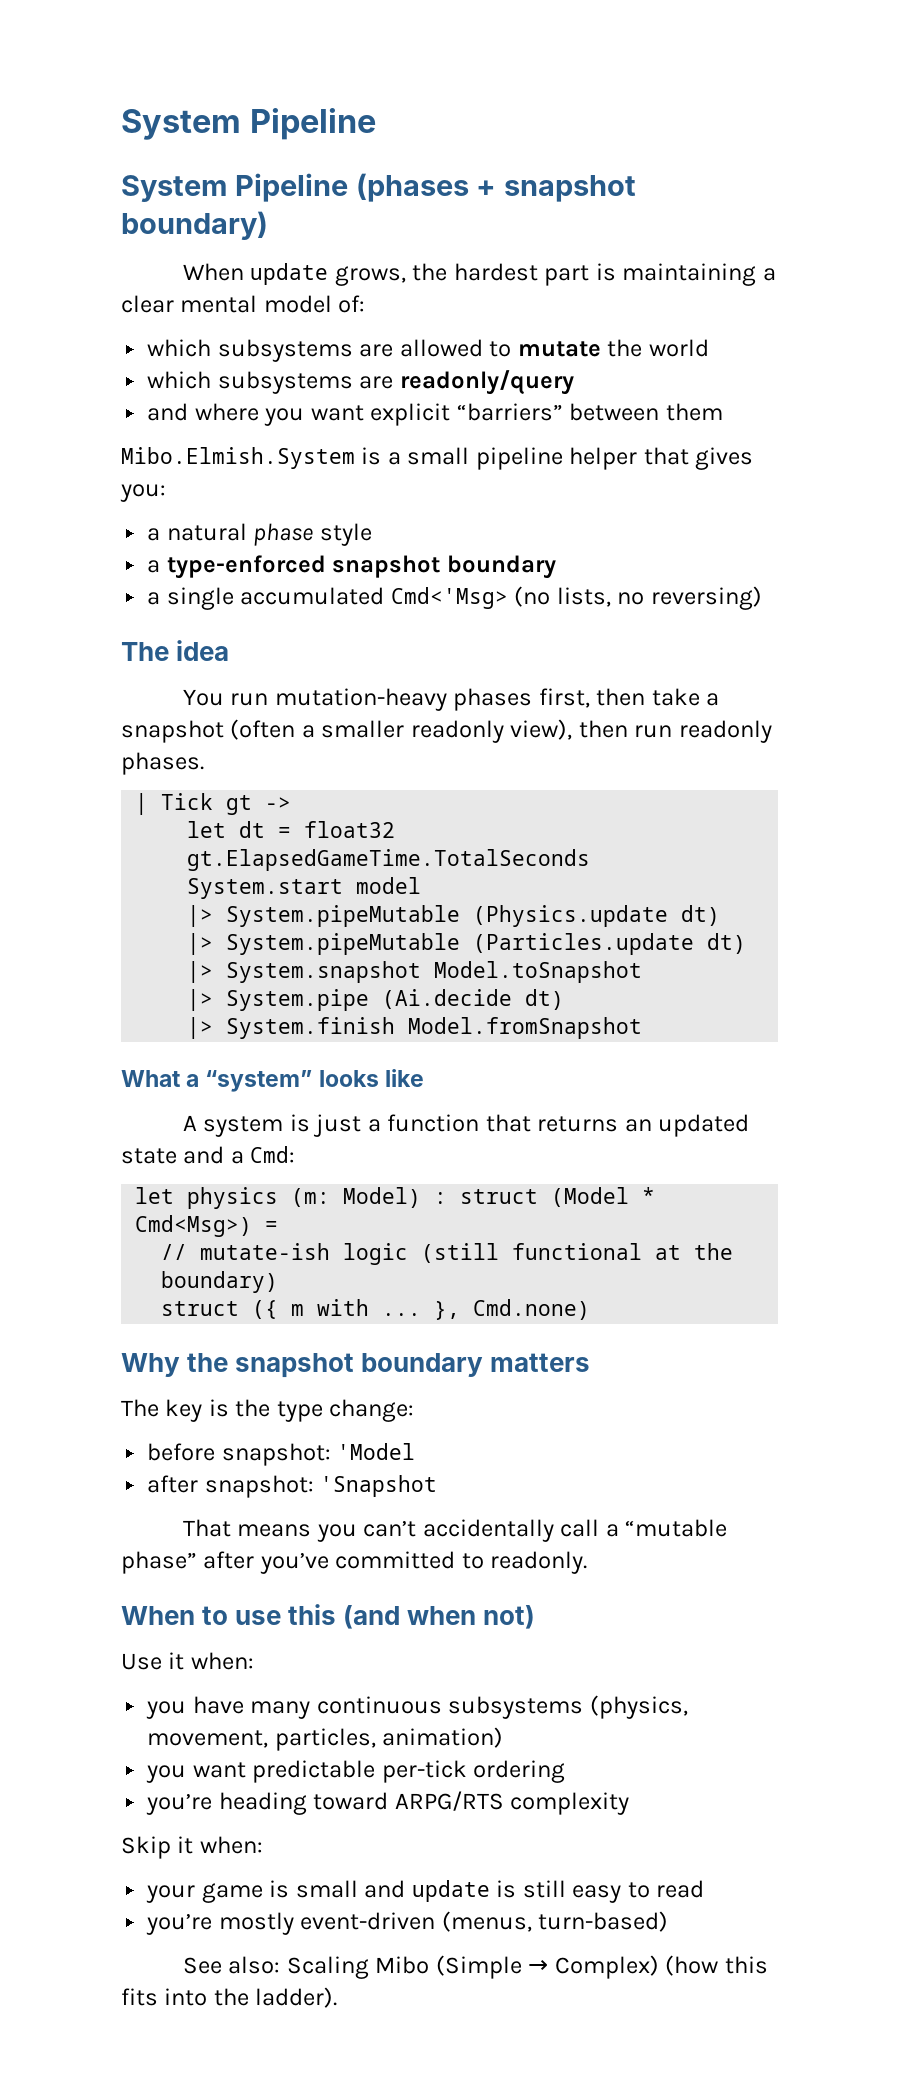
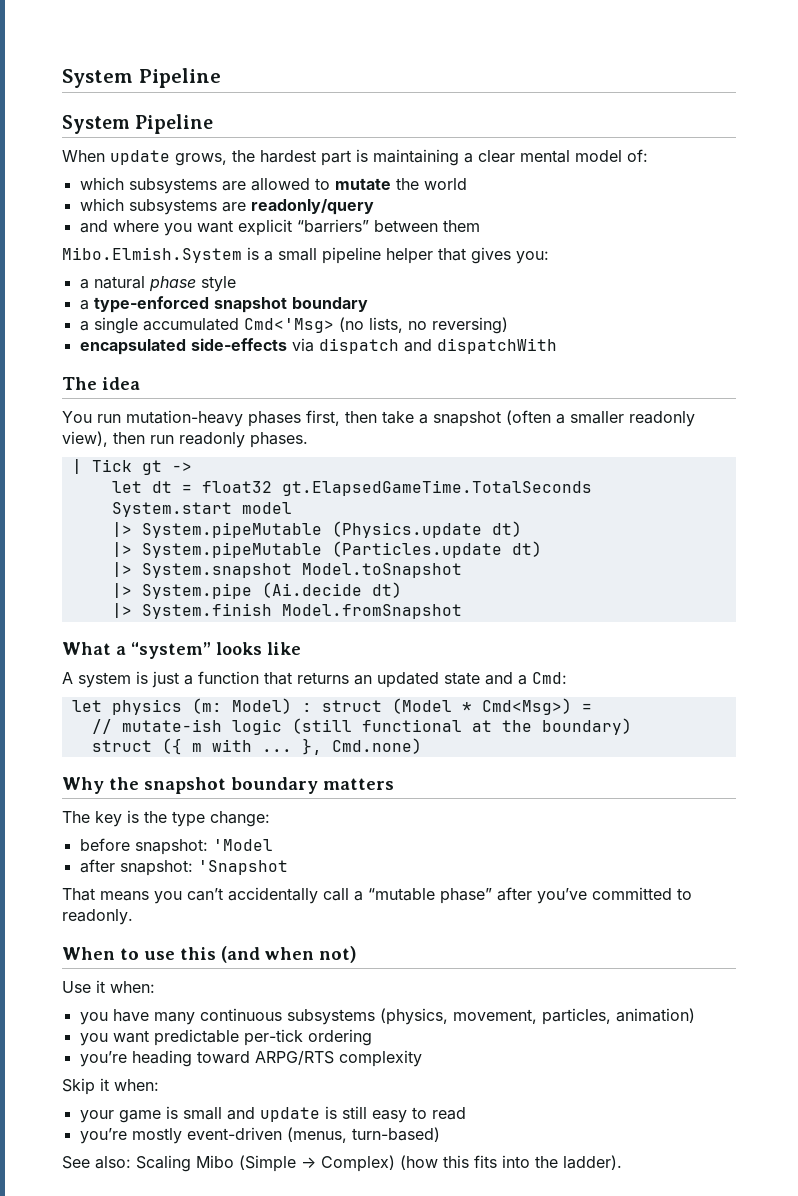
[355,173,637,202] [121,211,268,240] (phases + snapshot boundary) -> (214, 124) none
(762, 598) none -> [79,338,557,355] // encapsulated side-effects via dispatch and dispatchWith

